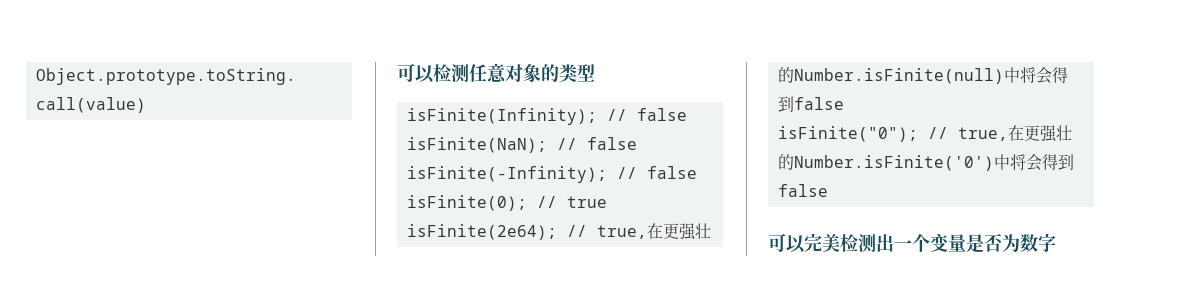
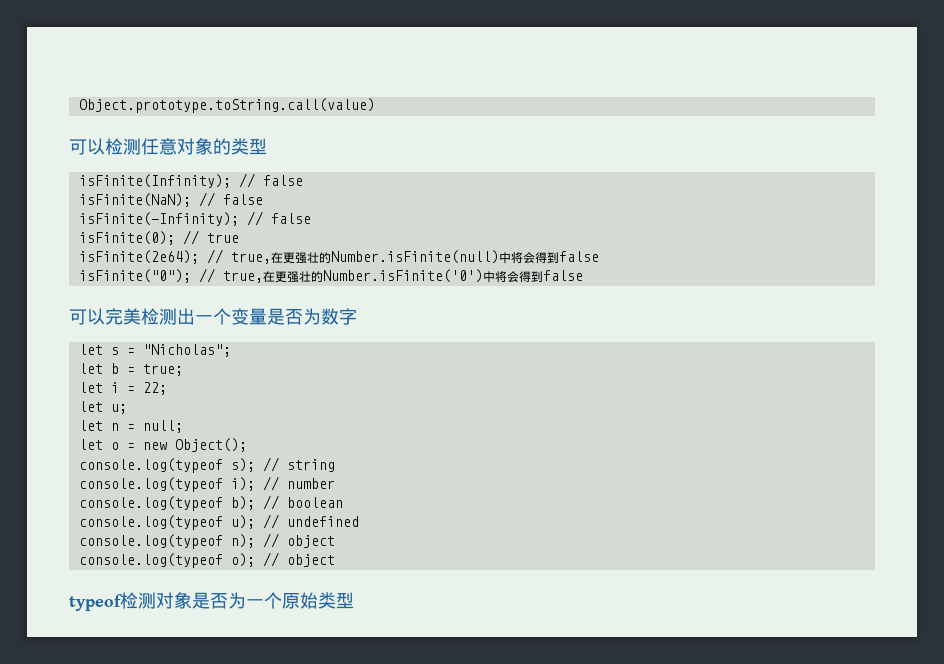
(1056, 242) none -> [79,344,232,357] [79,363,184,376] [79,382,168,395] [79,401,128,414] [79,420,184,433] [79,438,248,452] [79,457,336,473] [79,476,336,492] [79,495,344,511] [79,514,360,530] [79,533,336,549] [79,552,336,568] [69,592,354,611] // let s = "Nicholas"; // let b = true; // let i = 22; // let u; // let n = null; // let o = new Object(); // console.log(typeof s); // string // console.log(typeof i); // number // console.log(typeof b); // boolean // console.log(typeof u); // undefined // console.log(typeof n); // object // console.log(typeof o); // object // typeof检测对象是否为一个原始类型

